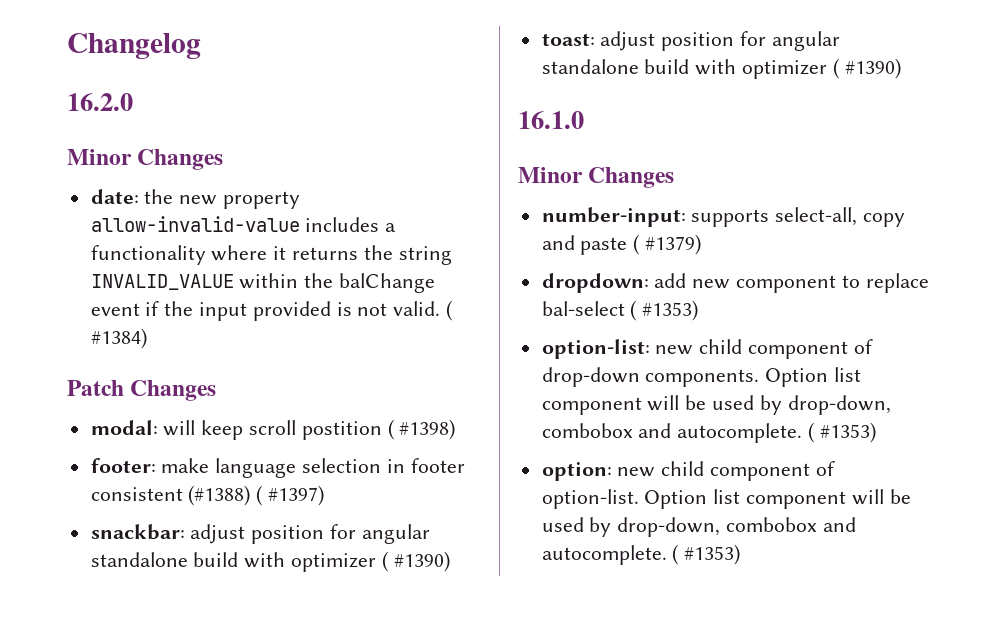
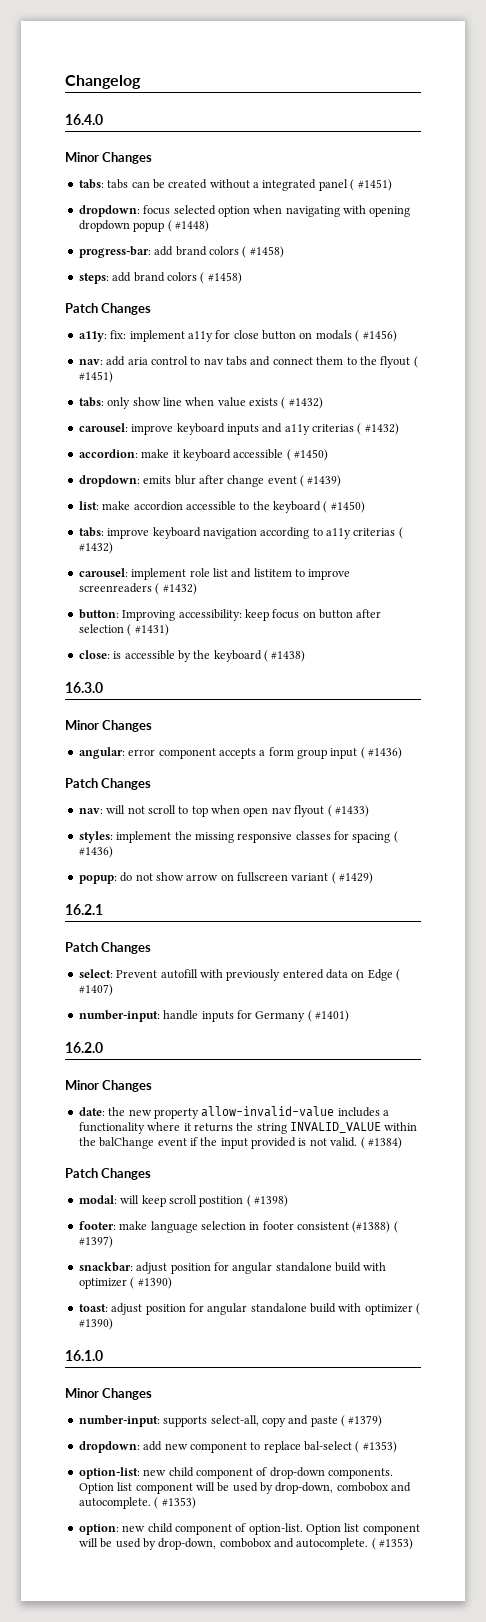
(201, 46) none -> [65,114,103,125] [65,152,153,164] [78,179,392,191] [78,205,411,217] [78,220,209,232] [78,246,284,258] [78,272,242,284] [65,303,152,315] [78,330,397,342] [78,356,418,368] [78,371,113,383] [78,397,323,409] [78,423,399,435] [78,449,328,461] [78,475,342,487] [78,501,365,513] [78,527,403,539] [78,542,113,554] [78,568,351,580] [78,583,197,595] [78,609,382,621] [78,624,169,636] [78,650,306,662] [65,682,103,693] [65,720,153,732] [78,747,403,759] [65,778,152,790] [78,805,369,817] [78,831,398,843] [78,846,113,858] [78,872,374,884] [65,904,103,915] [65,942,152,954] [78,969,401,981] [78,984,113,996] [78,1010,349,1022] // 16.4.0 // Minor Changes // tabs: tabs can be created without a integrated panel ( #1451) // dropdown: focus selected option when navigating with opening dropdown popup ( #1448) // progress-bar: add brand colors ( #1458) // steps: add brand colors ( #1458) // Patch Changes // a11y: fix: implement a11y for close button on modals ( #1456) // nav: add aria control to nav tabs and connect them to the flyout ( #1451) // tabs: only show line when value exists ( #1432) // carousel: improve keyboard inputs and a11y criterias ( #1432) // accordion: make it keyboard accessible ( #1450) // dropdown: emits blur after change event ( #1439) // list: make accordion accessible to the keyboard ( #1450) // tabs: improve keyboard navigation according to a11y criterias ( #1432) // carousel: implement role list and listitem to improve screenreaders ( #1432) // button: Improving accessibility: keep focus on button after selection ( #1431) // close: is accessible by the keyboard ( #1438) // 16.3.0 // Minor Changes // angular: error component accepts a form group input ( #1436) // Patch Changes // nav: will not scroll to top when open nav flyout ( #1433) // styles: implement the missing responsive classes for spacing ( #1436) // popup: do not show arrow on fullscreen variant ( #1429) // 16.2.1 // Patch Changes // select: Prevent autofill with previously entered data on Edge ( #1407) // number-input: handle inputs for Germany ( #1401)

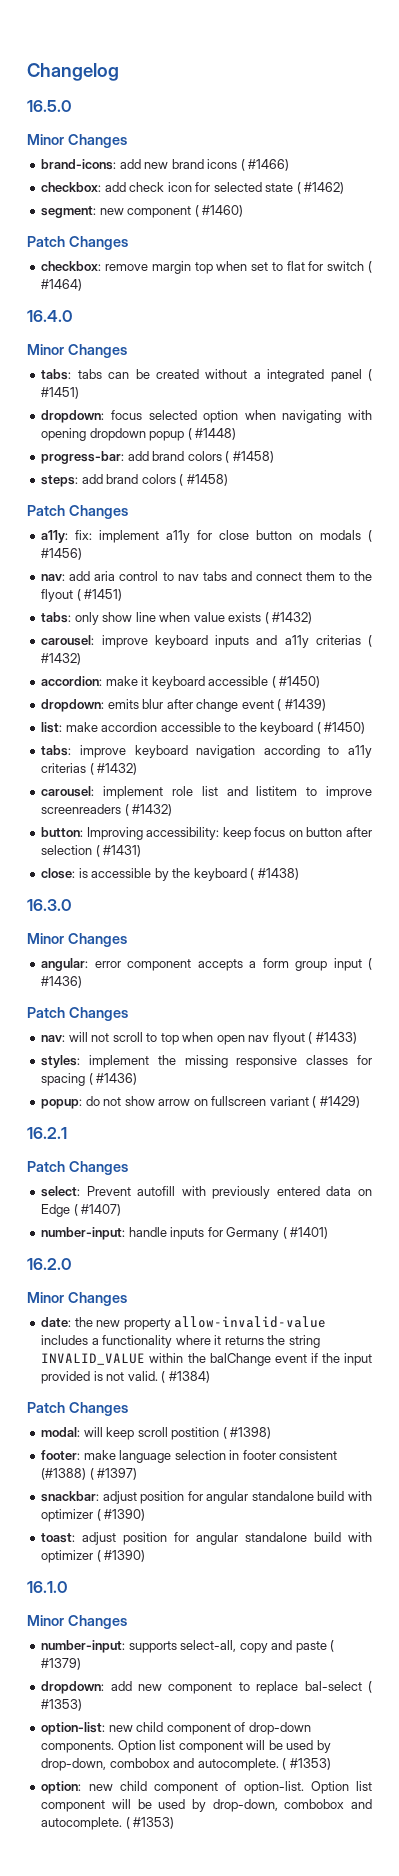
(141, 82) none -> [27,100,72,112] [27,134,127,148] [41,159,290,171] [41,182,345,194] [41,205,244,218] [27,236,128,250] [41,261,372,274] [41,279,83,291] // 16.5.0 // Minor Changes // brand-icons: add new brand icons ( #1466) // checkbox: add check icon for selected state ( #1462) // segment: new component ( #1460) // Patch Changes // checkbox: remove margin top when set to flat for switch ( #1464)

